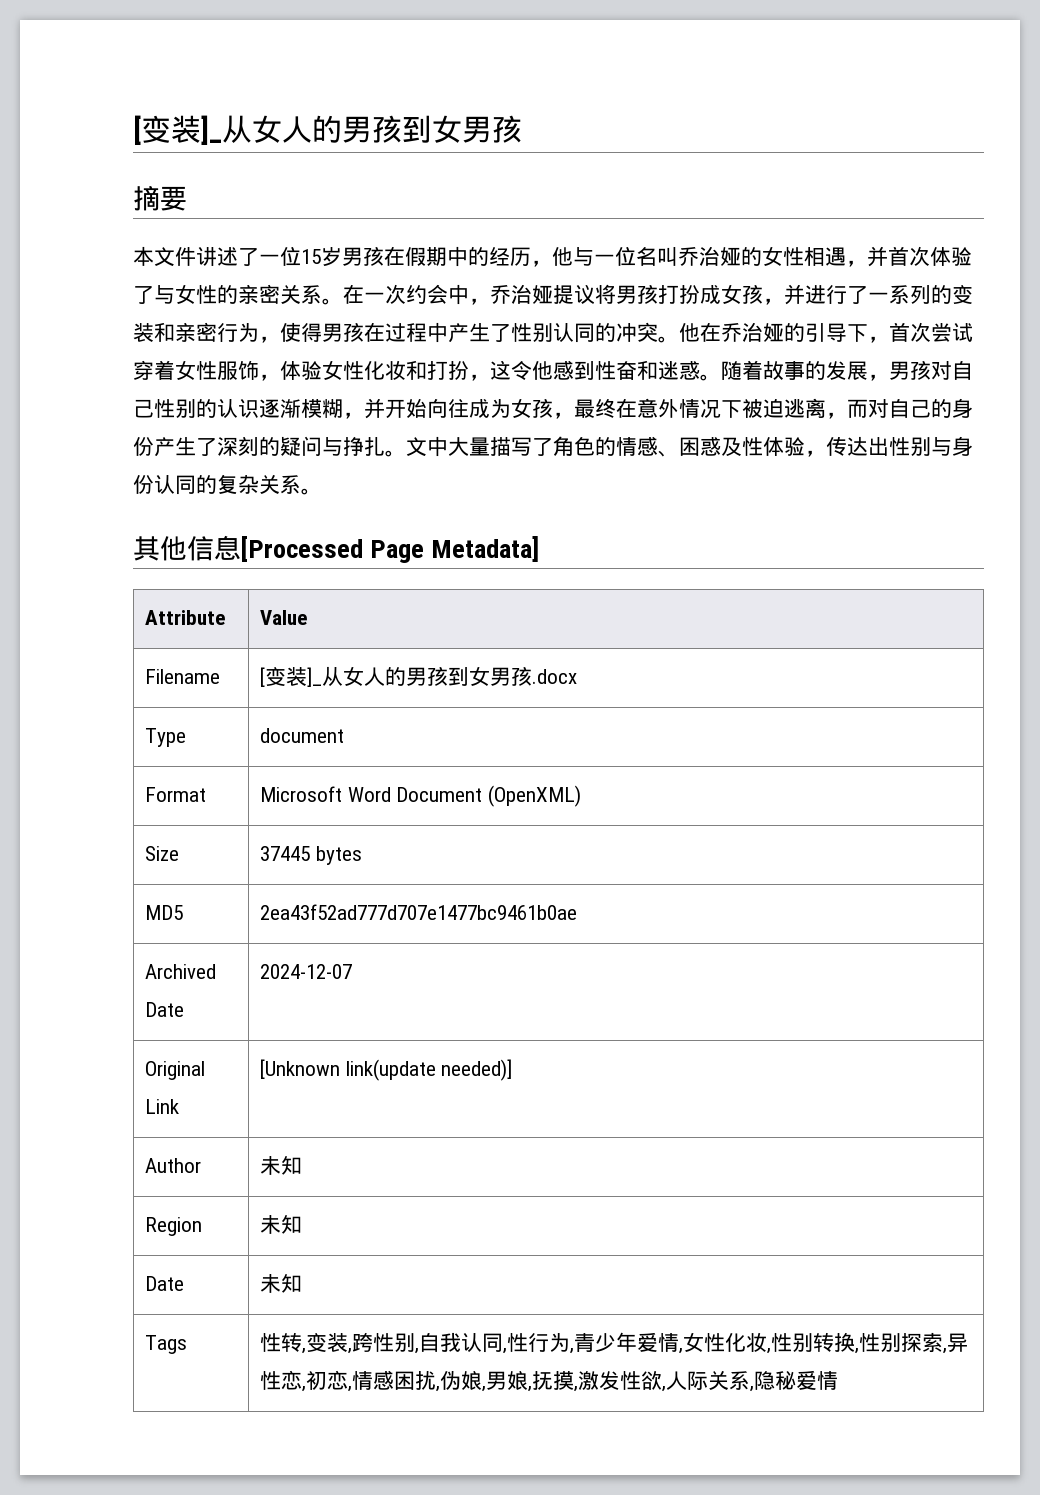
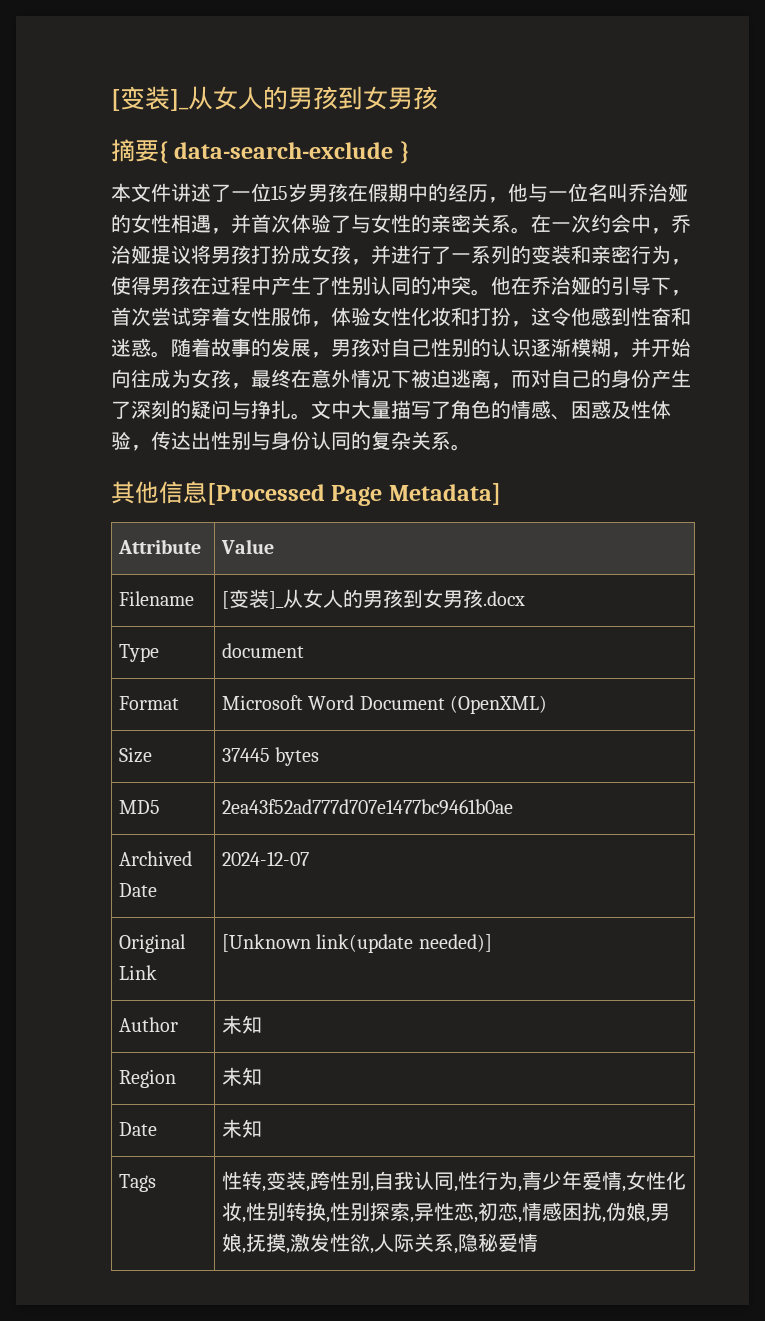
(187, 198) none -> [159,141,409,164] { data-search-exclude }

